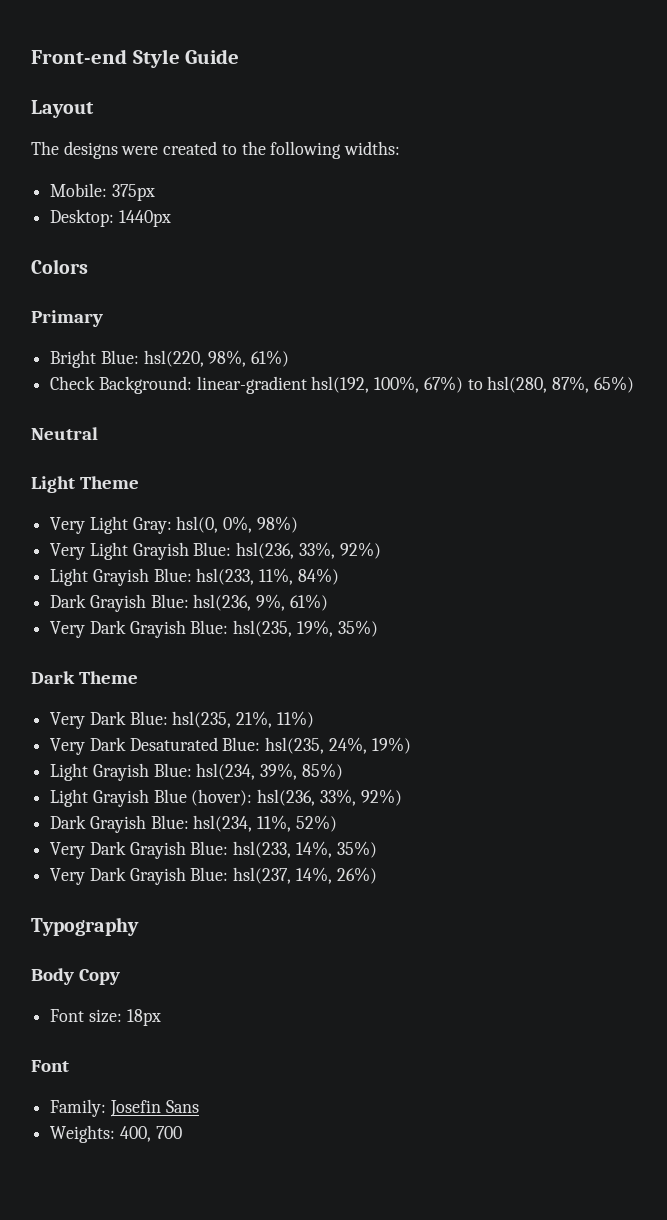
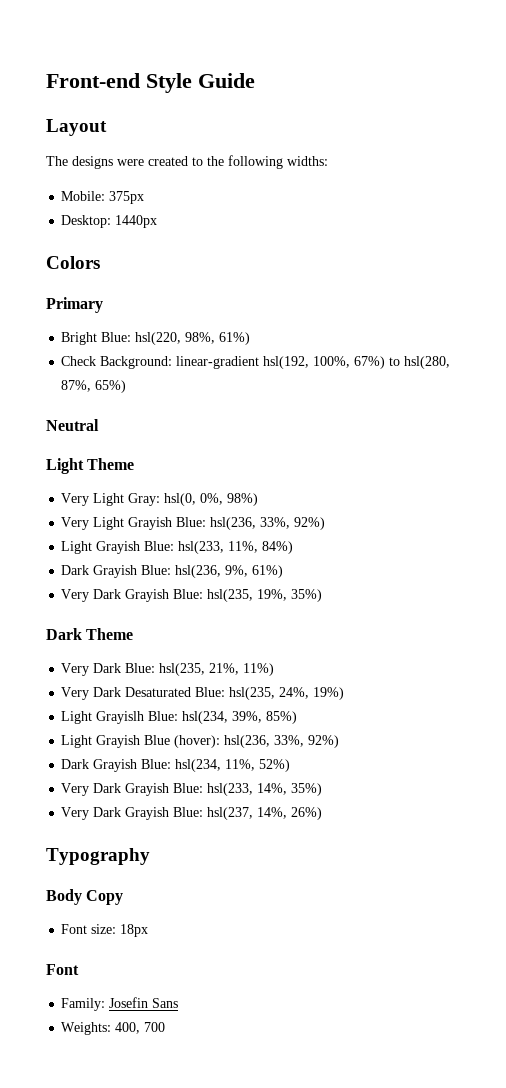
[92,763,149,781] Grayish -> [96,711,145,724] Grayislh

